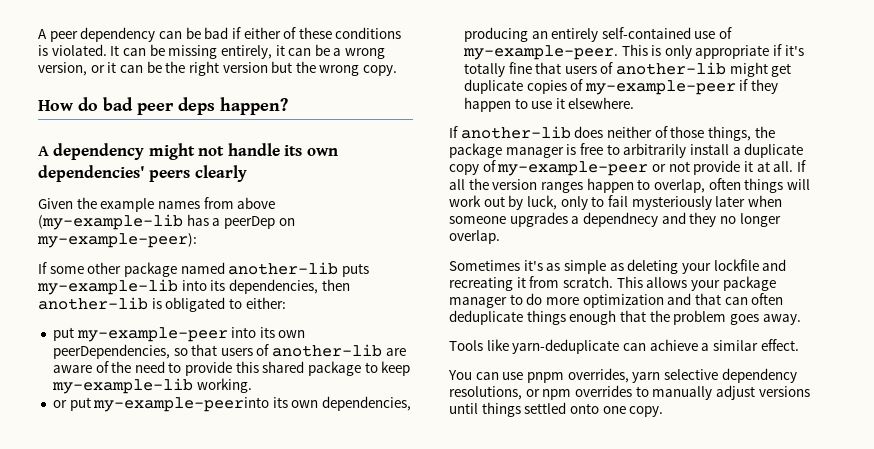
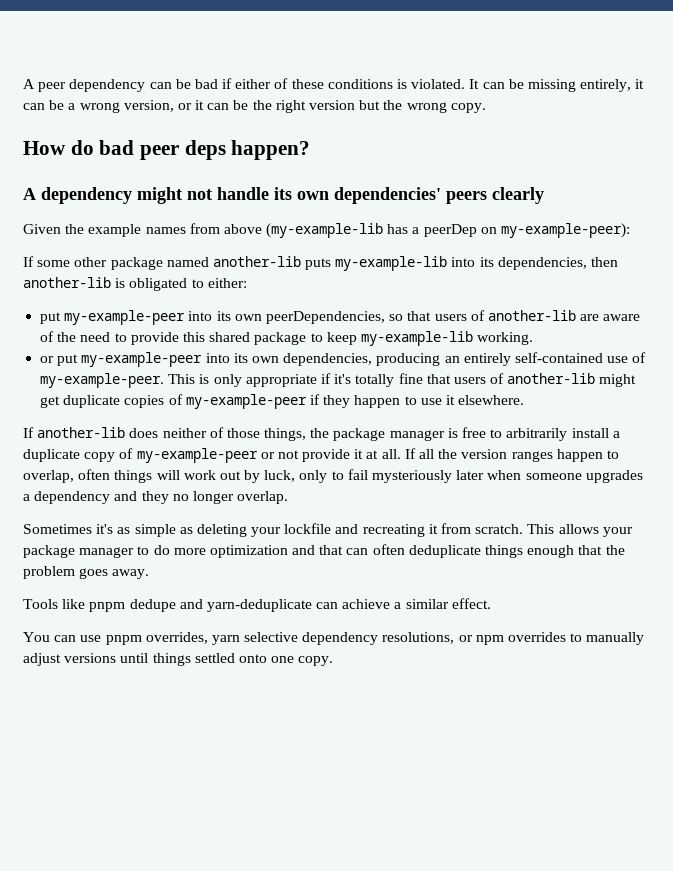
[93,397,270,412] my-example-peerinto -> [81,352,230,367] my-example-peer into
[582,212,658,227] dependnecy -> [34,491,111,504] dependency
(509, 345) none -> [89,599,203,612] pnpm dedupe and

